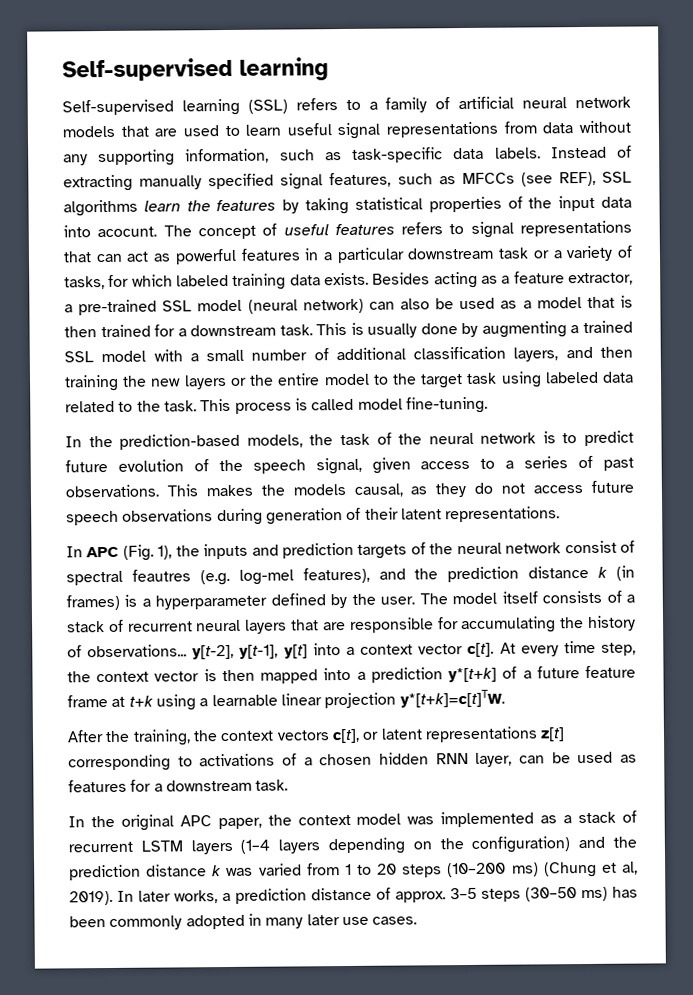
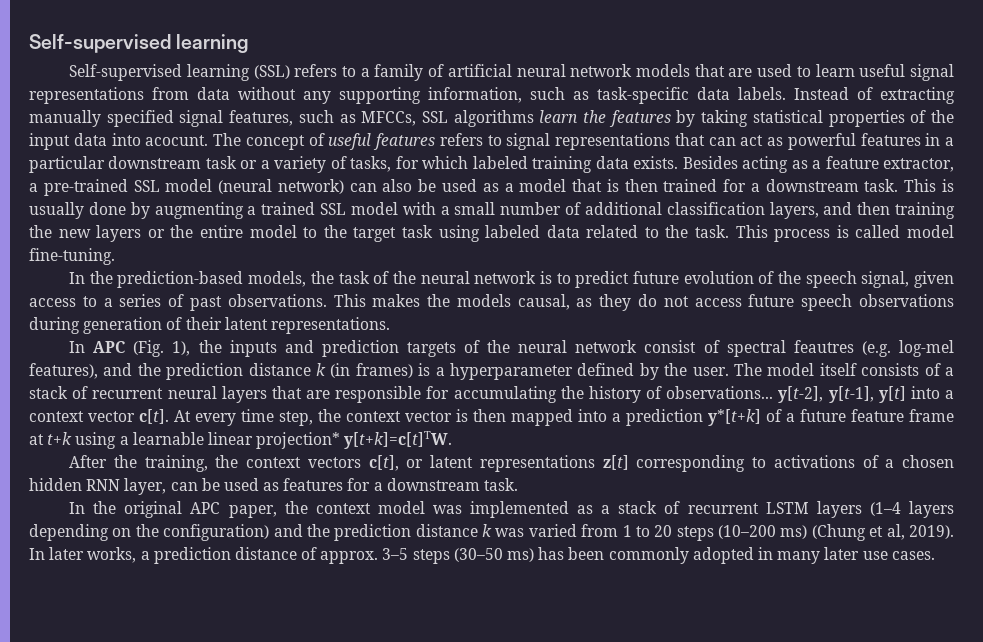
[461,171,596,187] MFCCs (see REF), -> [361,111,417,126] MFCCs,
[324,689,505,709] projection y*[t+k]=c[t]TW. -> [256,431,453,449] projection* y[t+k]=c[t]TW.

